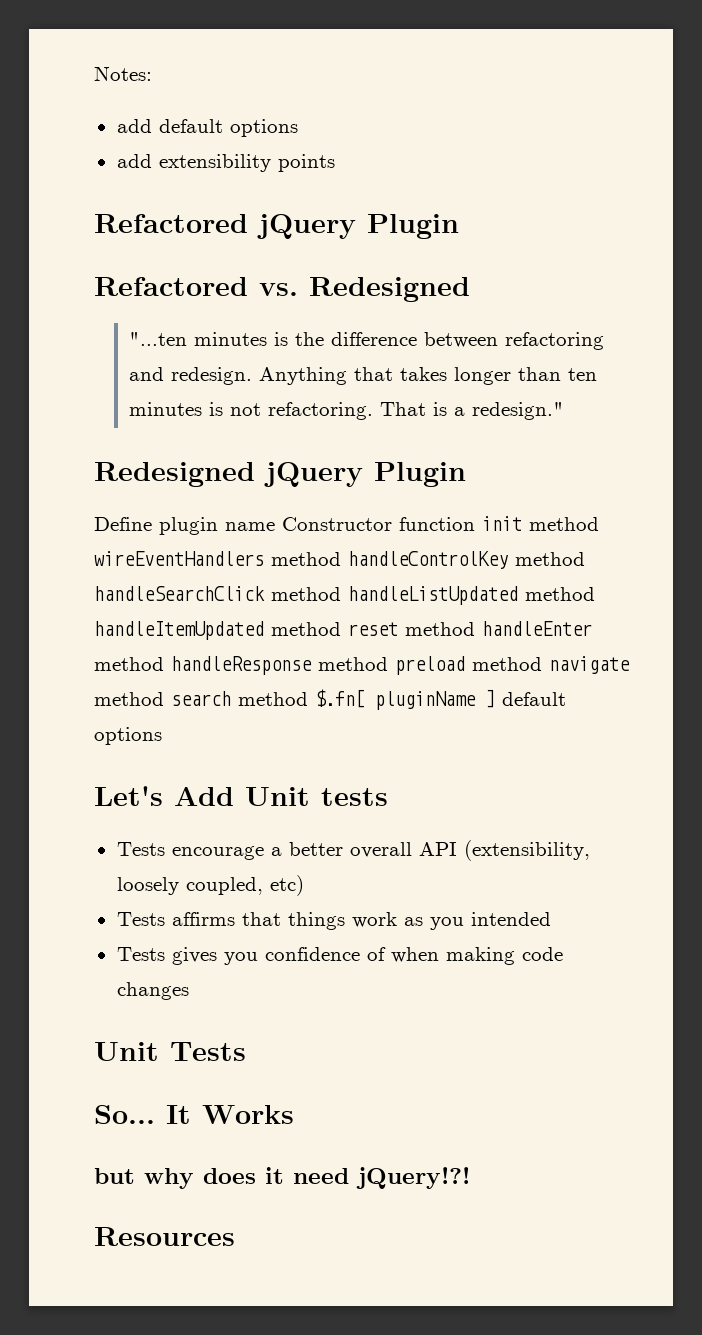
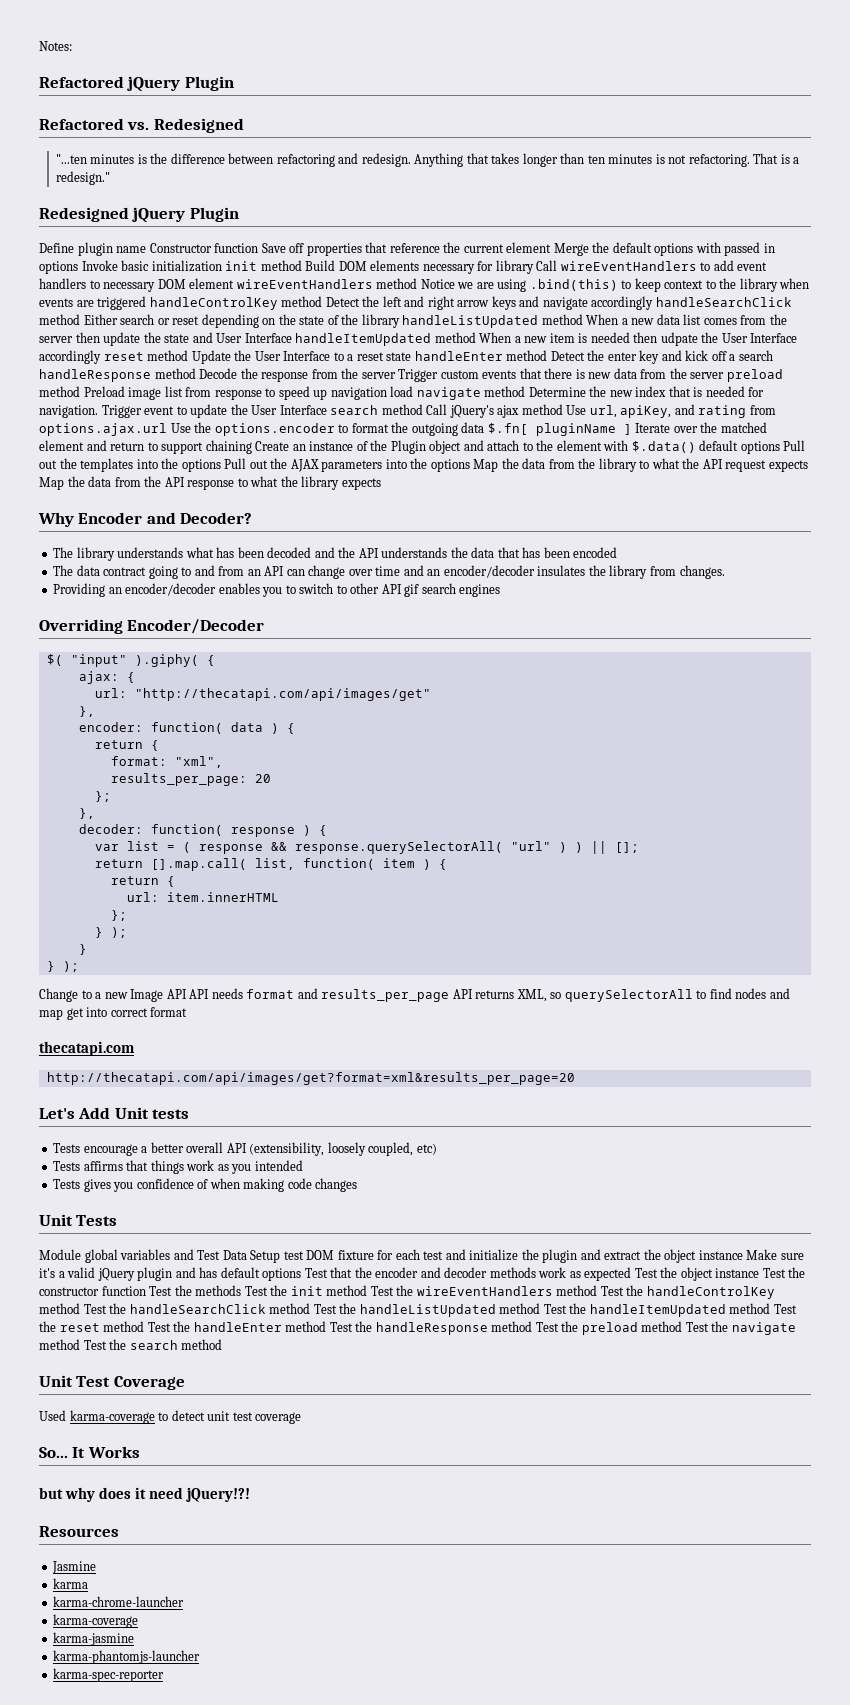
[116,119,298,137] [116,154,335,172] // add default options // add extensibility points -> (72, 46) none
[482,516,599,531] [94,551,585,569] [94,586,595,605] [94,621,592,640] [94,656,630,675] [94,689,566,710] [94,727,162,745] init method wireEventHandlers method handleControlKey method handleSearchClick method handleListUpdated method handleItemUpdated method reset method handleEnter method handleResponse method preload method navigate method search method $.fn[ pluginName ] default options -> [261,242,775,256] [39,260,768,274] [39,278,810,292] [39,296,792,310] [39,314,787,328] [39,332,798,346] [39,350,773,364] [39,368,783,382] [39,386,765,400] [39,404,776,418] [39,422,767,436] [39,440,806,454] [39,458,808,472] [39,476,381,490] [38,512,253,527] [53,547,618,561] [53,565,725,579] [53,583,501,597] [39,619,265,634] [46,654,215,667] [78,671,135,684] [94,688,431,701] [78,706,95,717] [78,722,295,734] [94,740,159,751] [110,756,223,768] [110,773,271,786] [94,791,111,802] [78,808,95,819] [78,824,327,837] [94,841,639,854] [94,858,447,871] [110,876,175,887] [126,892,279,902] [110,910,127,921] [94,927,127,938] [78,944,87,955] [46,961,79,972] [39,988,790,1002] [39,1007,188,1020] [39,1041,135,1056] [46,1072,575,1085] Save off properties that reference the current element Merge the default options with passed in options Invoke basic initialization init method Build DOM elements necessary for library Call wireEventHandlers to add event handlers to necessary DOM element wireEventHandlers method Notice we are using .bind(this) to keep context to the library when events are triggered handleControlKey method Detect the left and right arrow keys and navigate accordingly handleSearchClick method Either search or reset depending on the state of the library handleListUpdated method When a new data list comes from the server then update the state and User Interface handleItemUpdated method When a new item is needed then udpate the User Interface accordingly reset method Update the User Interface to a reset state handleEnter method Detect the enter key and kick off a search handleResponse method Decode the response from the server Trigger custom events that there is new data from the server preload method Preload image list from response to speed up navigation load navigate method Determine the new index that is needed for navigation. Trigger event to update the User Interface search method Call jQuery's ajax method Use url, apiKey, and rating from options.ajax.url Use the options.encoder to format the outgoing data $.fn[ pluginName ] Iterate over the matched element and return to support chaining Create an instance of the Plugin object and attach to the element with $.data() default options Pull out the templates into the options Pull out the AJAX parameters into the options Map the data from the library to what the API request expects Map the data from the API response to what the library expects // Why Encoder and Decoder? // The library understands what has been decoded and the API understands the data that has been encoded // The data contract going to and from an API can change over time and an encoder/decoder insulates the library from changes. // Providing an encoder/decoder enables you to switch to other API gif search engines // Overriding Encoder/Decoder // $( "input" ).giphy( { // ajax: { // url: "http://thecatapi.com/api/images/get" // }, // encoder: function( data ) { // return { // format: "xml", // results_per_page: 20 // }; // }, // decoder: function( response ) { // var list = ( response && response.querySelectorAll( "url" ) ) || []; // return [].map.call( list, function( item ) { // return { // url: item.innerHTML // }; // } ); // } // } ); // Change to a new Image API API needs format and results_per_page API returns XML, so querySelectorAll to find nodes and map get into correct format // thecatapi.com // http://thecatapi.com/api/images/get?format=xml&results_per_page=20
(246, 1051) none -> [39,1249,804,1263] [39,1267,806,1281] [39,1285,775,1299] [39,1303,797,1317] [39,1321,796,1335] [39,1339,223,1350] [39,1375,185,1390] [39,1410,302,1424] // Module global variables and Test Data Setup test DOM fixture for each test and initialize the plugin and extract the object instance Make sure it's a valid jQuery plugin and has default options Test that the encoder and decoder methods work as expected Test the object instance Test the constructor function Test the methods Test the init method Test the wireEventHandlers method Test the handleControlKey method Test the handleSearchClick method Test the handleListUpdated method Test the handleItemUpdated method Test the reset method Test the handleEnter method Test the handleResponse method Test the preload method Test the navigate method Test the search method // Unit Test Coverage // Used karma-coverage to detect unit test coverage
(235, 1236) none -> [52,1561,97,1574] [53,1578,89,1589] [53,1596,185,1607] [53,1614,139,1628] [53,1632,135,1646] [53,1650,201,1664] [53,1668,165,1682] // Jasmine // karma // karma-chrome-launcher // karma-coverage // karma-jasmine // karma-phantomjs-launcher // karma-spec-reporter

